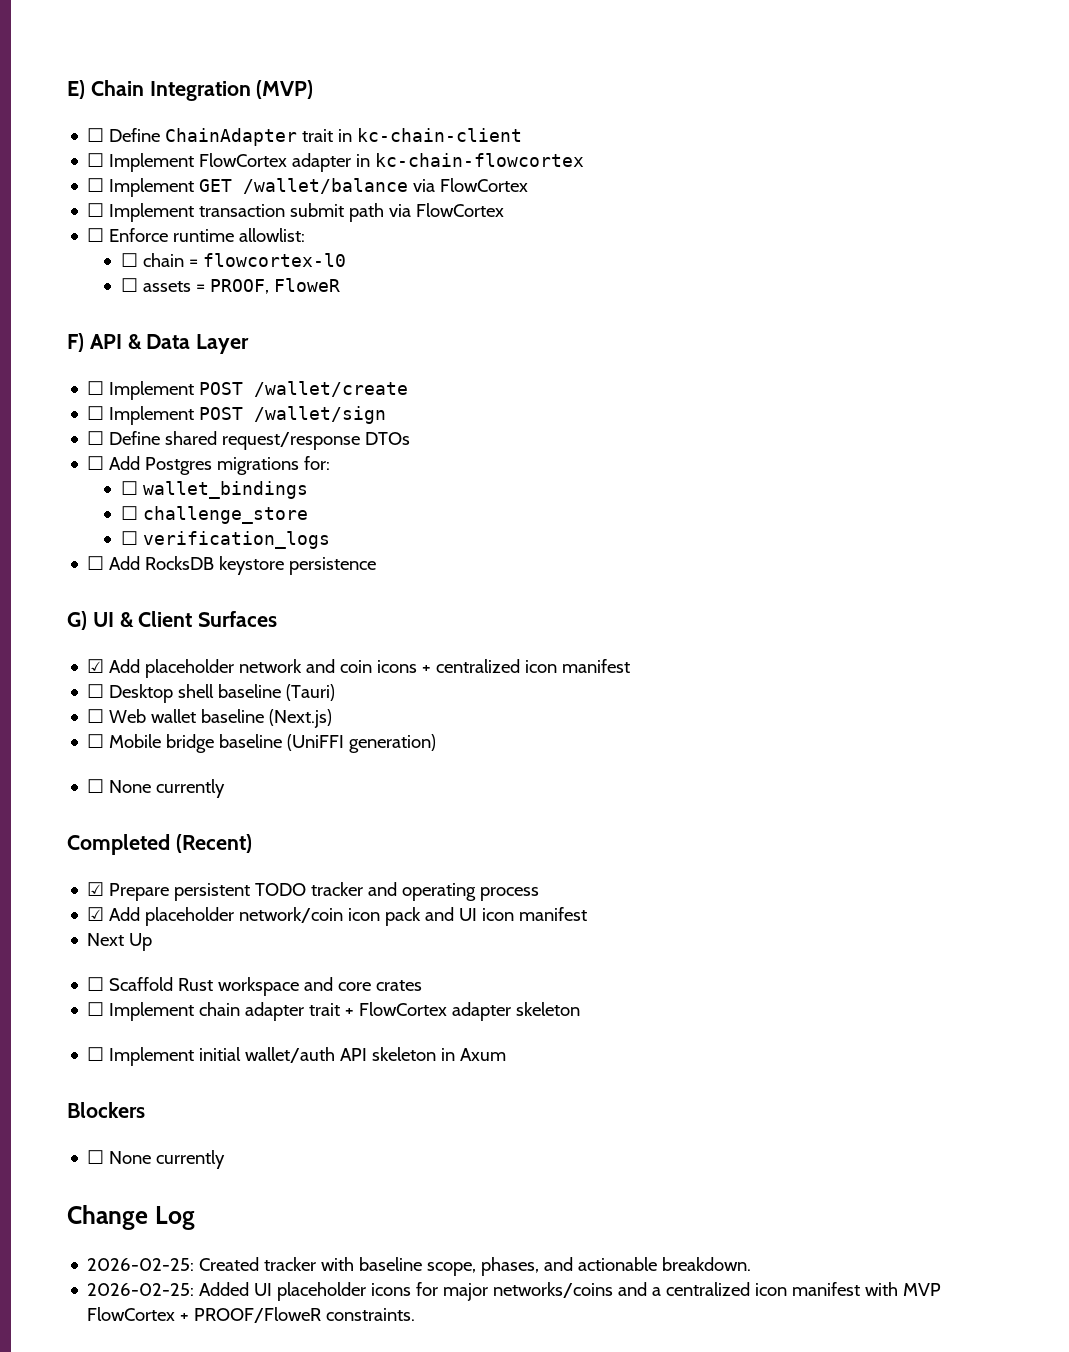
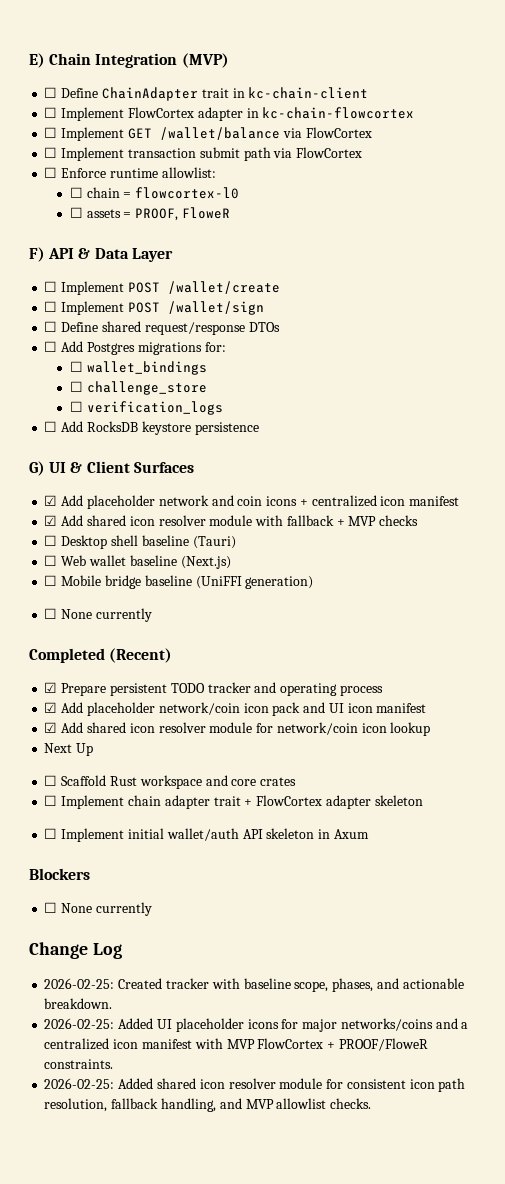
(631, 666) none -> [44,515,419,526] // ☑ Add shared icon resolver module with fallback + MVP checks
(588, 914) none -> [44,722,431,736] // ☑ Add shared icon resolver module for network/coin icon lookup
(416, 1314) none -> [44,1078,466,1092] [44,1098,372,1112] // 2026-02-25: Added shared icon resolver module for consistent icon path resolution, fallback handling, and MVP allowlist checks.

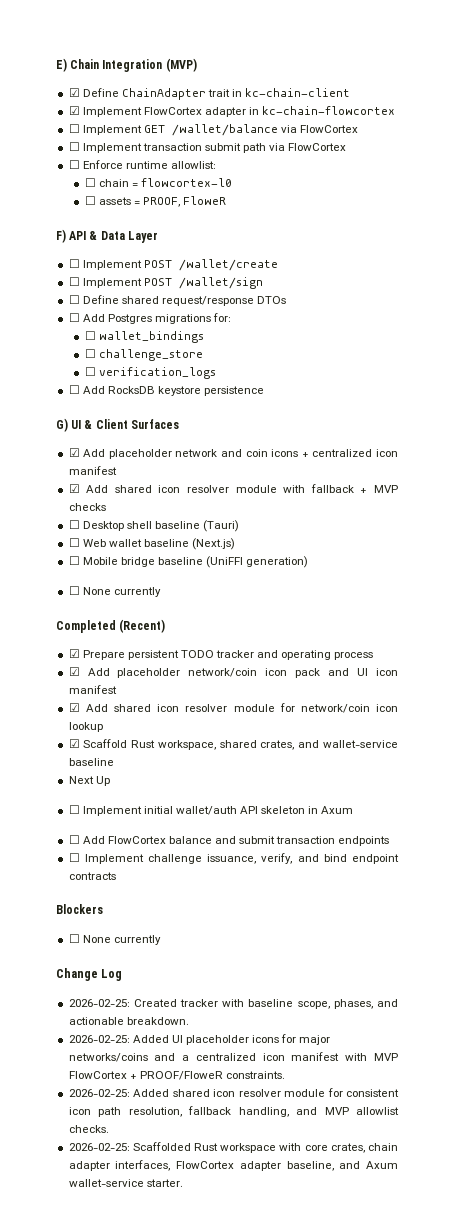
[44,87,58,98] ☐ -> [68,88,80,97] ☑
[44,107,58,118] ☐ -> [68,106,80,115] ☑
[44,743,94,756] [44,775,297,789] [44,795,423,809] Next Up // ☐ Scaffold Rust workspace and core crates // ☐ Implement chain adapter trait + FlowCortex adapter skeleton -> [68,739,398,750] [68,758,114,766] [68,776,110,786] ☑ Scaffold Rust workspace, shared crates, and wallet-service baseline // Next Up
(369, 834) none -> [68,835,390,846] [68,853,399,864] [68,872,116,880] // ☐ Add FlowCortex balance and submit transaction endpoints // ☐ Implement challenge issuance, verify, and bind endpoint contracts
(372, 1103) none -> [68,1142,398,1153] [68,1160,399,1171] [68,1179,183,1187] // 2026-02-25: Scaffolded Rust workspace with core crates, chain adapter interfaces, FlowCortex adapter baseline, and Axum wallet-service starter.

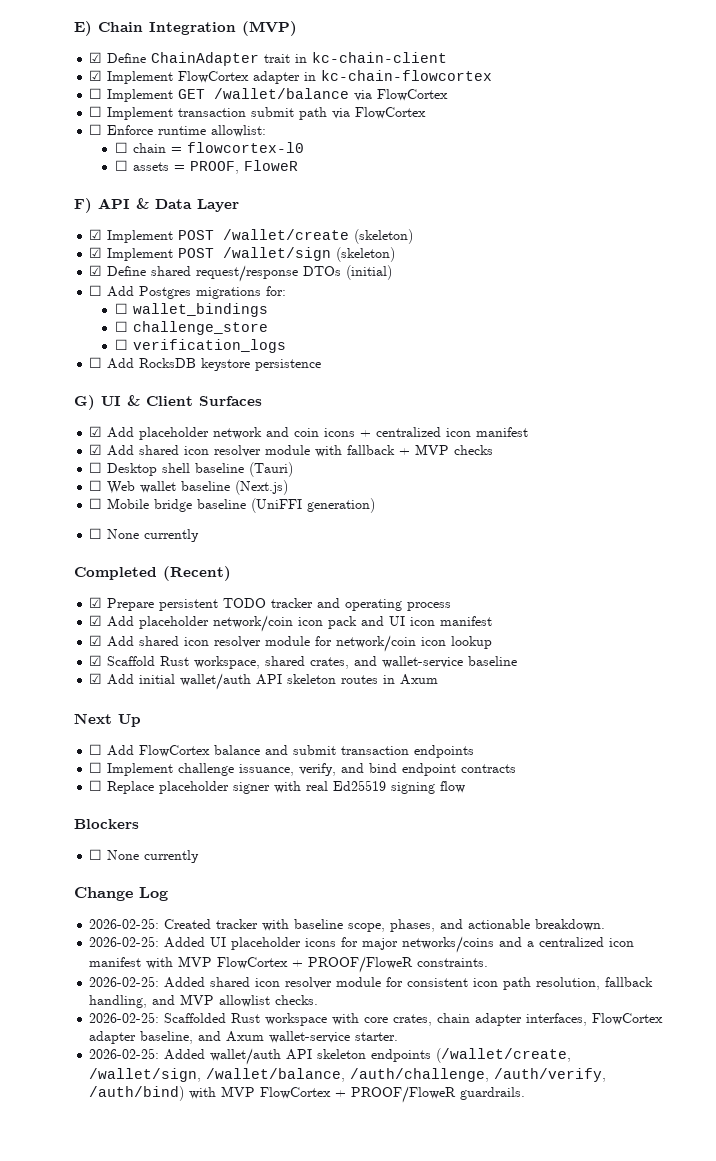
[68,259,80,268] ☐ -> [89,229,103,240] ☑
[68,277,80,286] // ☐ -> [354,229,414,244] [89,247,103,258] (skeleton) // ☑
[68,295,80,304] // ☐ -> [336,247,396,262] [89,265,103,276] (skeleton) // ☑
(287, 300) none -> [346,265,393,280] (initial)
[68,776,110,786] [68,805,142,816] Next Up // ☐ Implement -> [89,673,135,685] ☑ Add
(306, 810) none -> [341,675,379,684] routes
(354, 810) none -> [74,713,141,727] // Next Up
(116, 876) none -> [89,780,466,794] // ☐ Replace placeholder signer with real Ed25519 signing flow
(183, 1183) none -> [89,1048,572,1065] [89,1068,607,1082] [89,1086,526,1103] // 2026-02-25: Added wallet/auth API skeleton endpoints (/wallet/create, /wallet/sign, /wallet/balance, /auth/challenge, /auth/verify, /auth/bind) with MVP FlowCortex + PROOF/FloweR guardrails.

